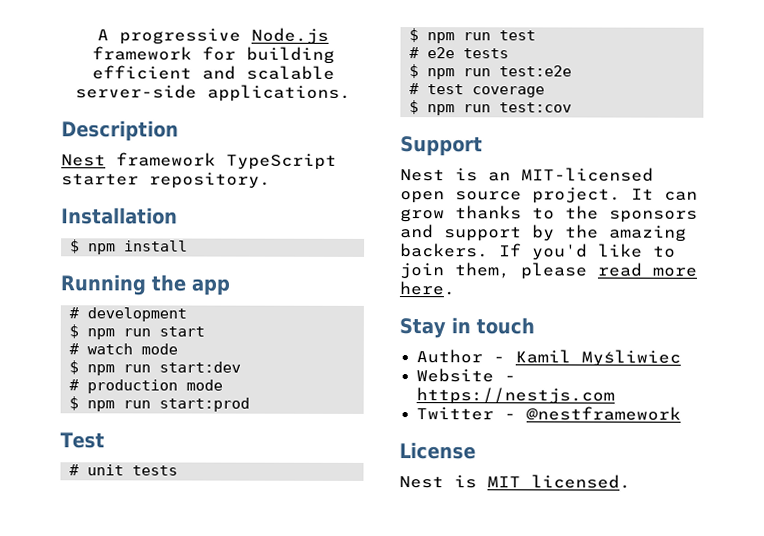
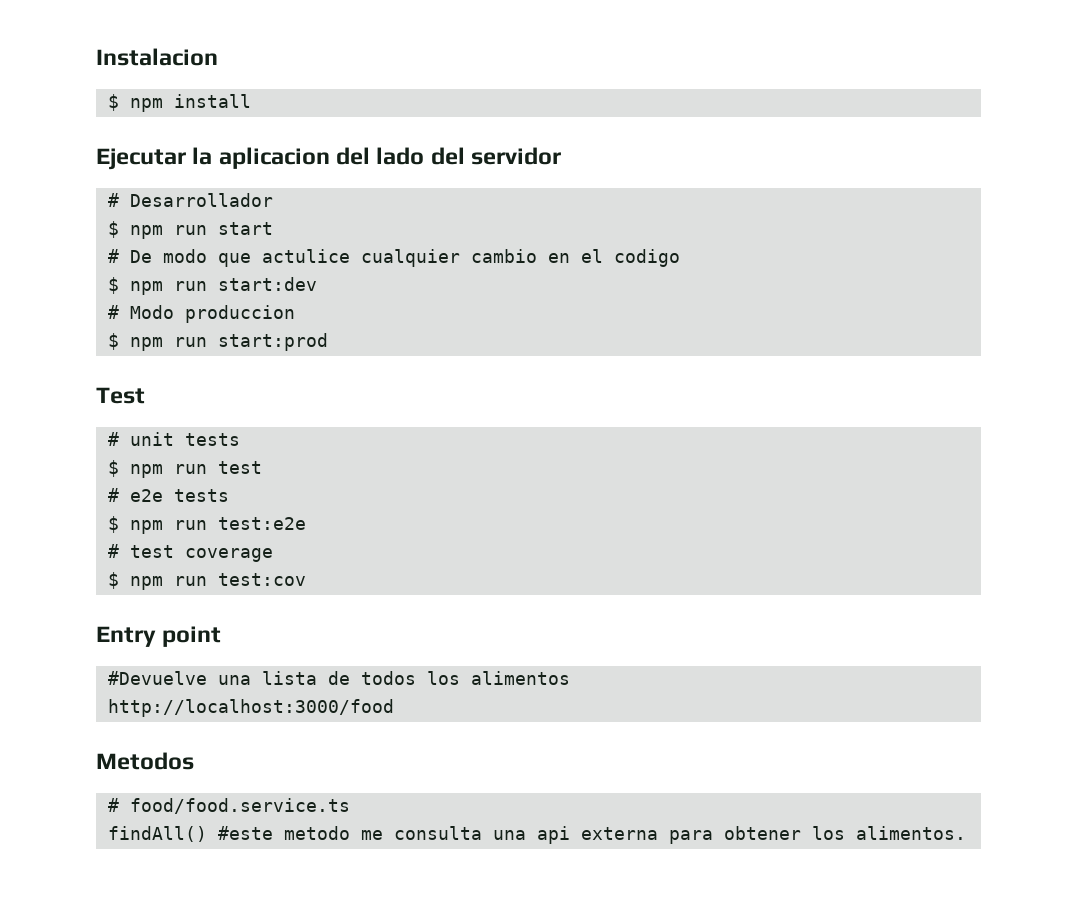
[97,27,329,45] [91,46,335,64] [91,65,335,80] [75,84,351,102] [61,120,179,142] [61,152,337,170] [61,172,271,189] [61,207,178,225] [70,239,189,255] [60,274,230,296] [69,307,188,322] A progressive Node.js framework for building efficient and scalable server-side applications. // Description // Nest framework TypeScript starter repository. // Installation // $ npm install // Running the app // # development -> [96,48,218,66] [108,94,251,112] [96,147,562,170] [108,193,273,207] Instalacion // $ npm install // Ejecutar la aplicacion del lado del servidor // # Desarrollador
[87,343,179,355] watch mode -> [130,249,680,267] De modo que actulice cualquier cambio en el codigo
[87,379,224,394] production mode -> [130,305,295,323] Modo produccion
[400,136,483,157] [400,167,654,182] [400,187,698,204] [400,205,698,223] [400,224,687,242] [400,243,676,261] [399,262,698,280] [399,281,455,296] [399,317,535,339] [416,349,682,367] [416,368,517,383] [416,387,616,405] [416,406,682,421] [399,442,476,460] [399,474,631,489] Support // Nest is an MIT-licensed open source project. It can grow thanks to the sponsors and support by the amazing backers. If you'd like to join them, please read more here. // Stay in touch // Author - Kamil Myśliwiec // Website - https://nestjs.com // Twitter - @nestframework // License // Nest is MIT licensed. -> [96,626,222,647] [108,671,570,685] [108,699,394,717] [96,752,194,770] [108,798,350,814] [108,826,966,844] Entry point // #Devuelve una lista de todos los alimentos // http://localhost:3000/food // Metodos // # food/food.service.ts // findAll() #este metodo me consulta una api externa para obtener los alimentos.

